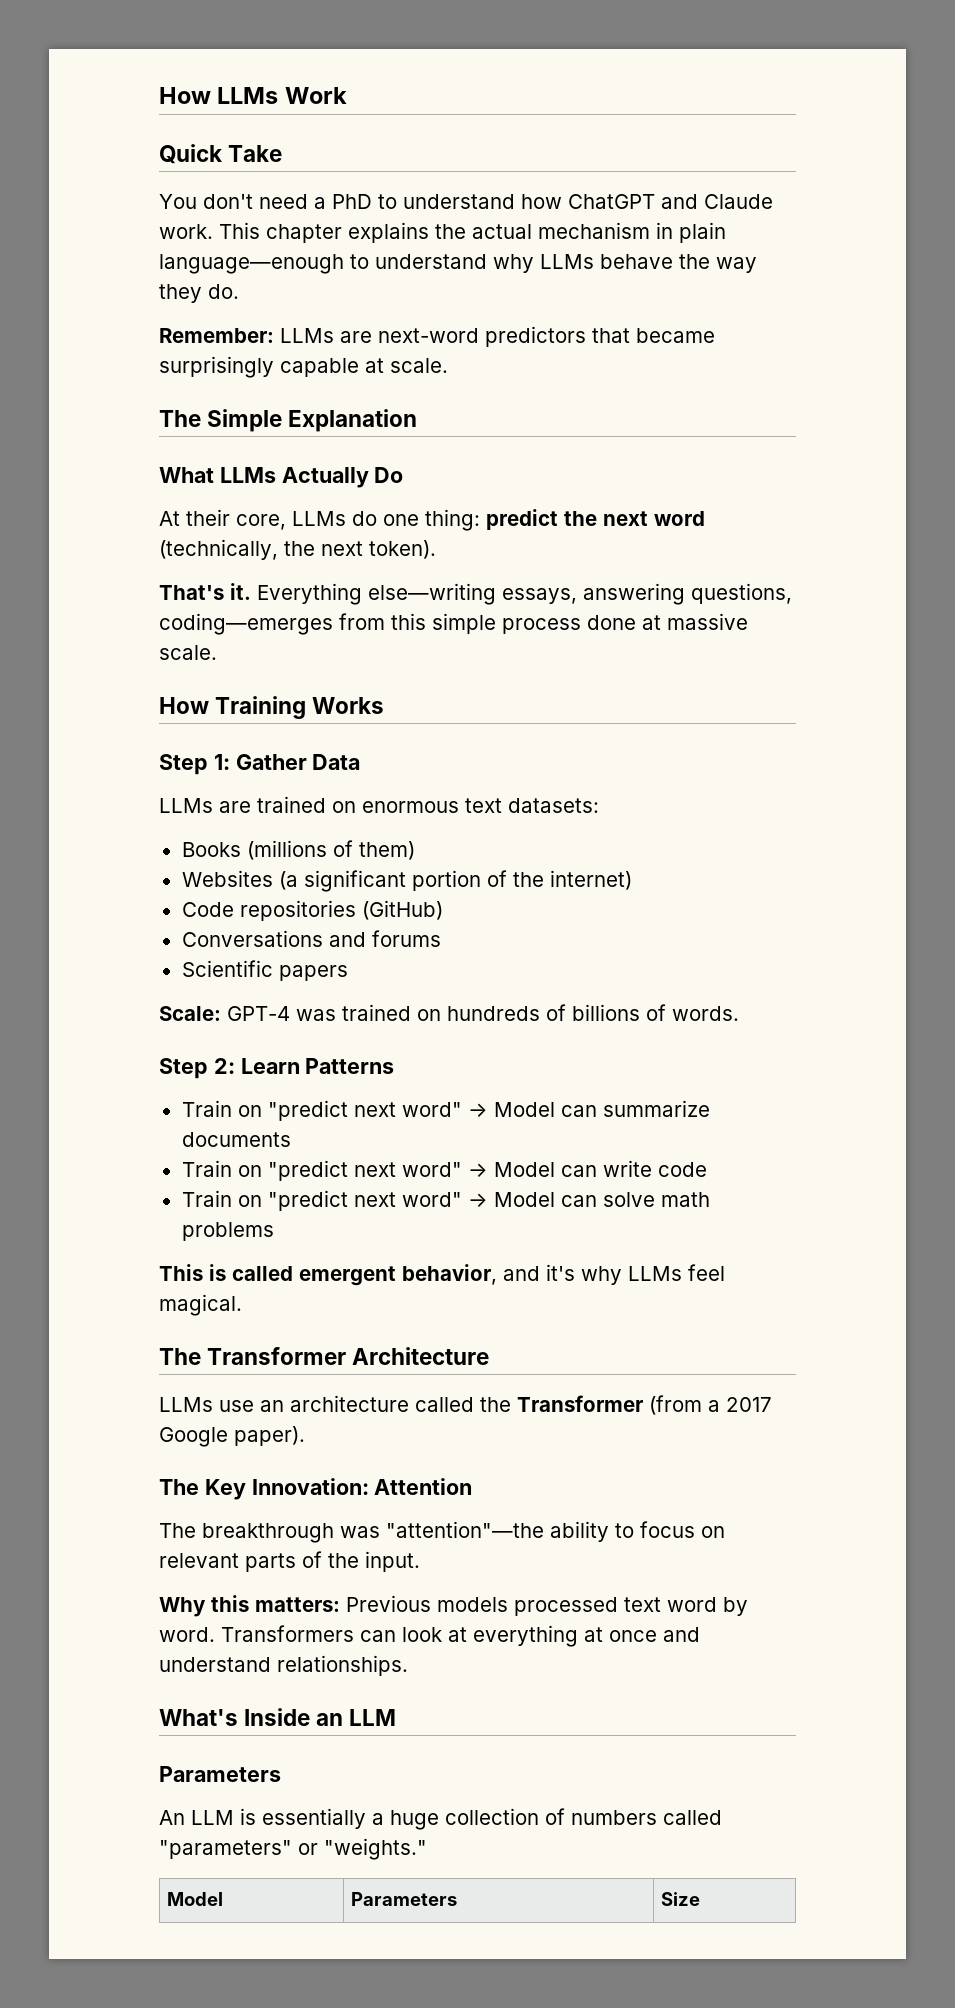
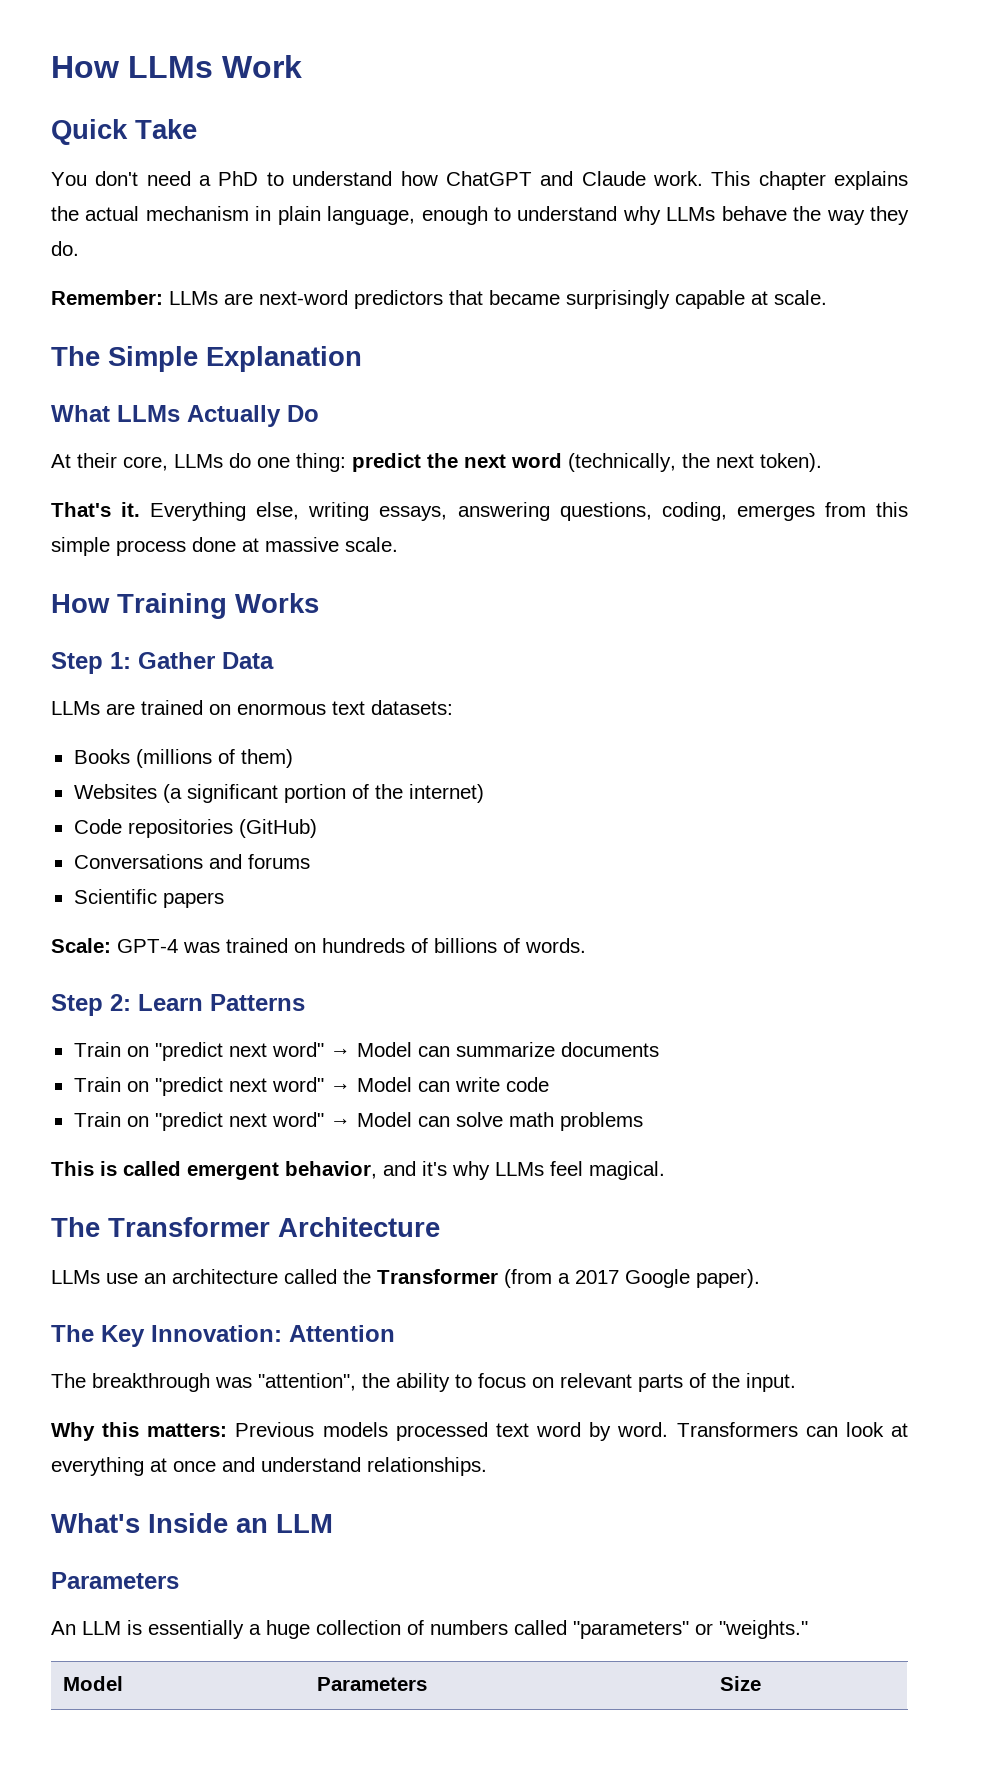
[159,254,344,274] language—enough -> [327,206,488,225] language, enough
[368,583,496,605] else—writing -> [256,502,370,521] else, writing
[159,613,333,635] coding—emerges -> [661,502,815,521] coding, emerges
[386,1521,544,1538] "attention"—the -> [258,1373,390,1391] "attention", the

